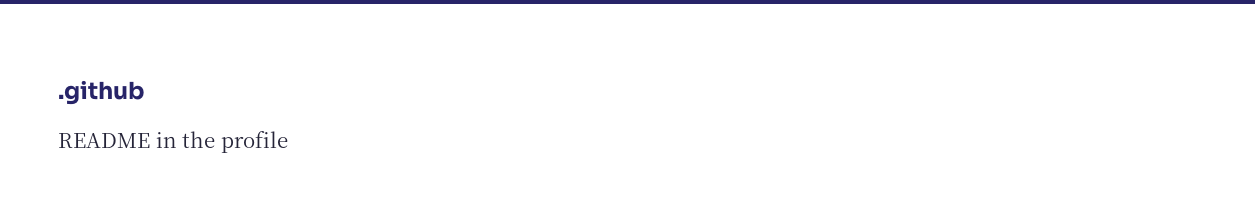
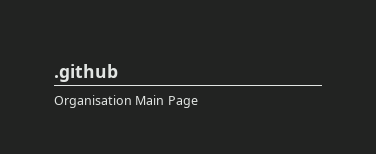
[58,131,288,153] README in the profile -> [54,95,198,108] Organisation Main Page

